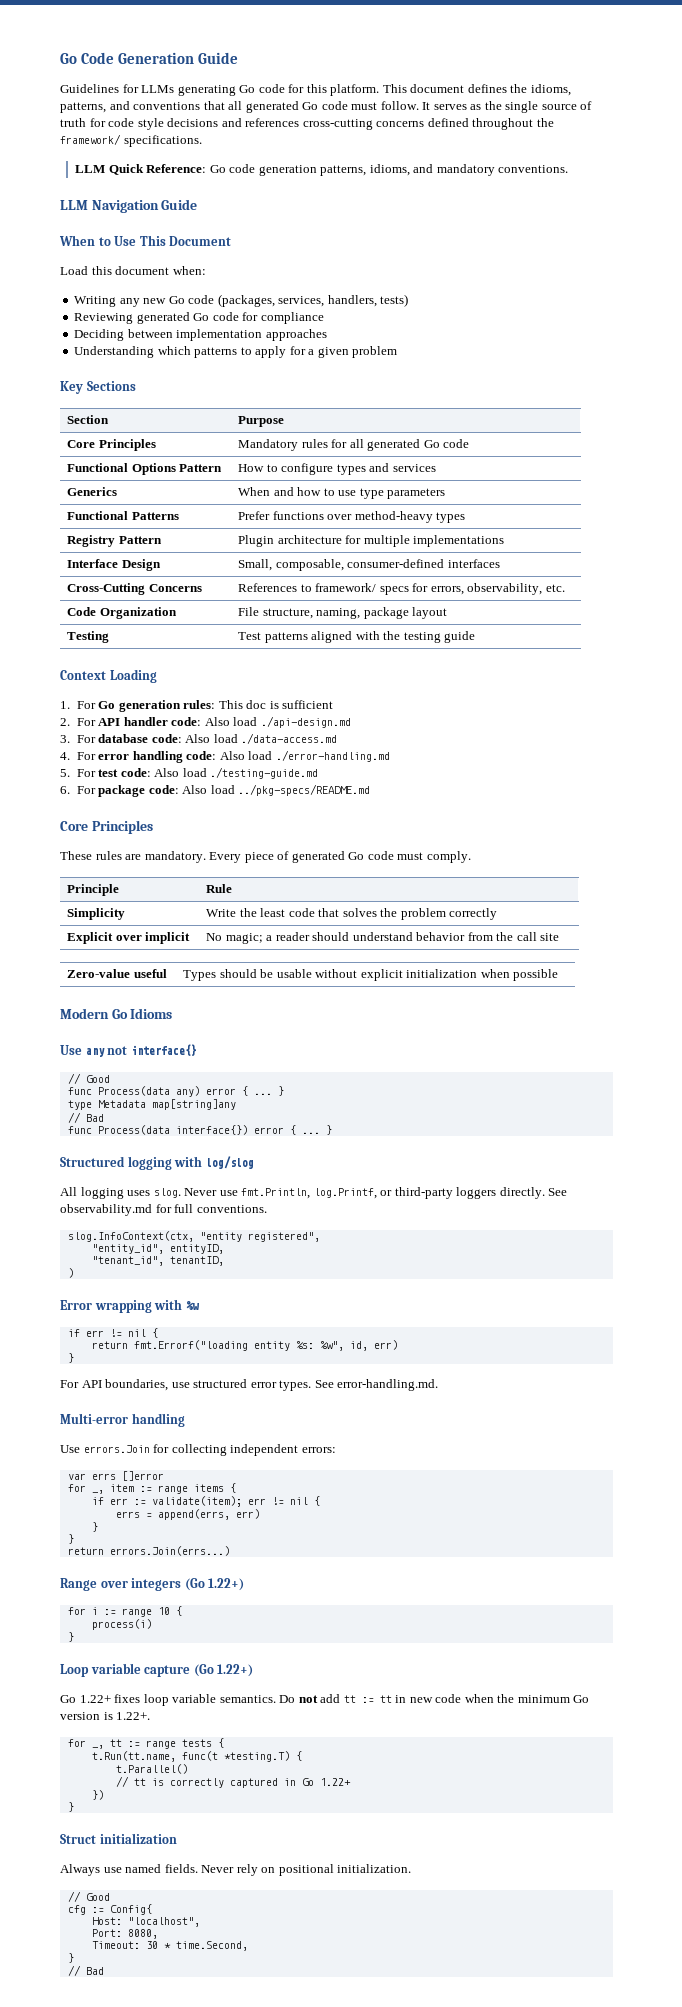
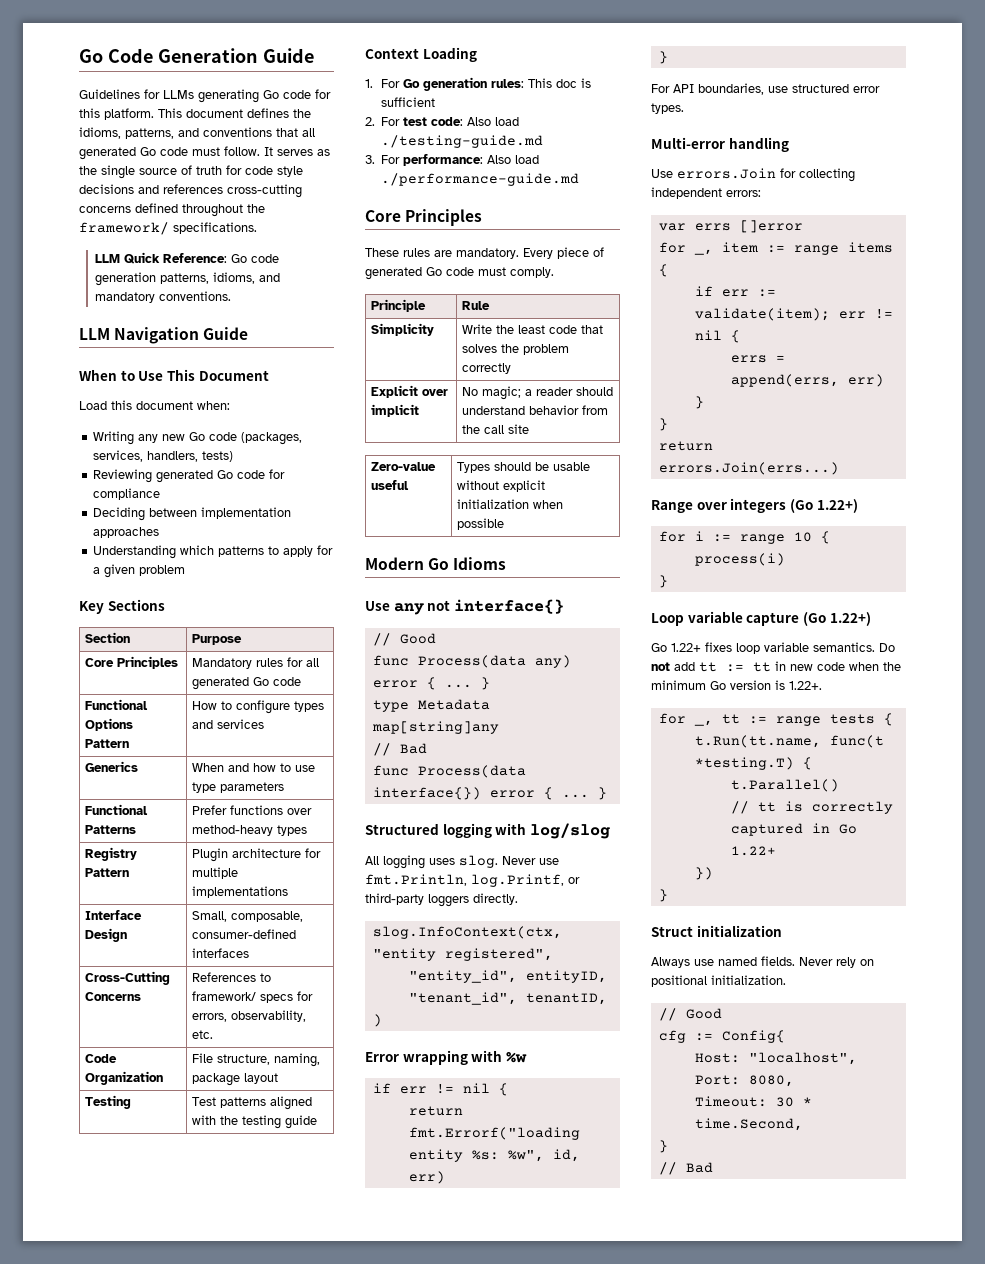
[98,716,351,728] [60,733,338,744] [60,750,390,763] [60,769,96,777] API handler code: Also load ./api-design.md // 3. For database code: Also load ./data-access.md // 4. For error handling code: Also load ./error-handling.md // 5. For -> (401, 121) none
[60,784,371,797] 6. For package code: Also load ../pkg-specs/README.md -> [365,154,540,166] [381,173,580,186] 3. For performance: Also load ./performance-guide.md
[548,1188,568,1196] [60,1204,267,1216] See observability.md for full conventions. -> (518, 899) none
[314,1379,439,1391] See error-handling.md. -> (684, 108) none

